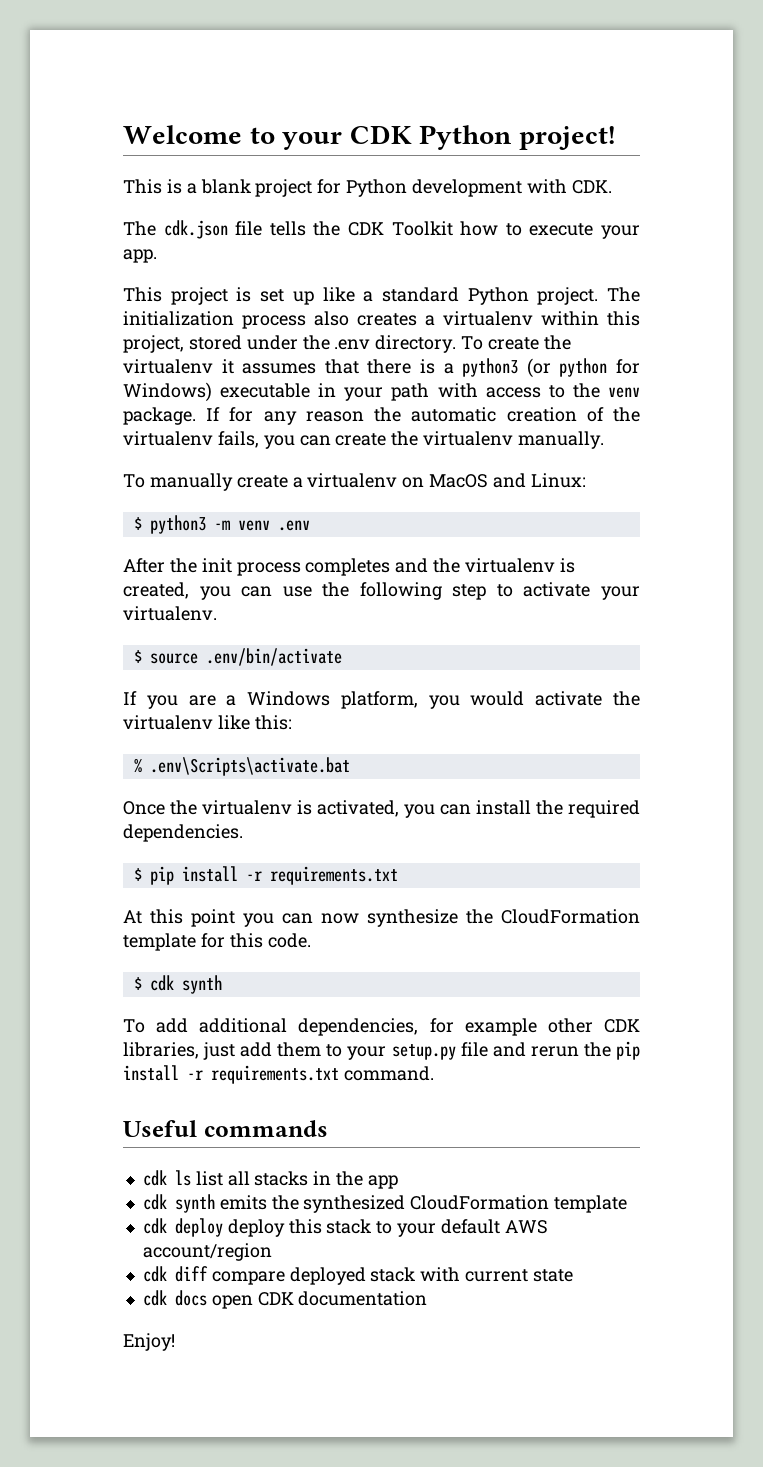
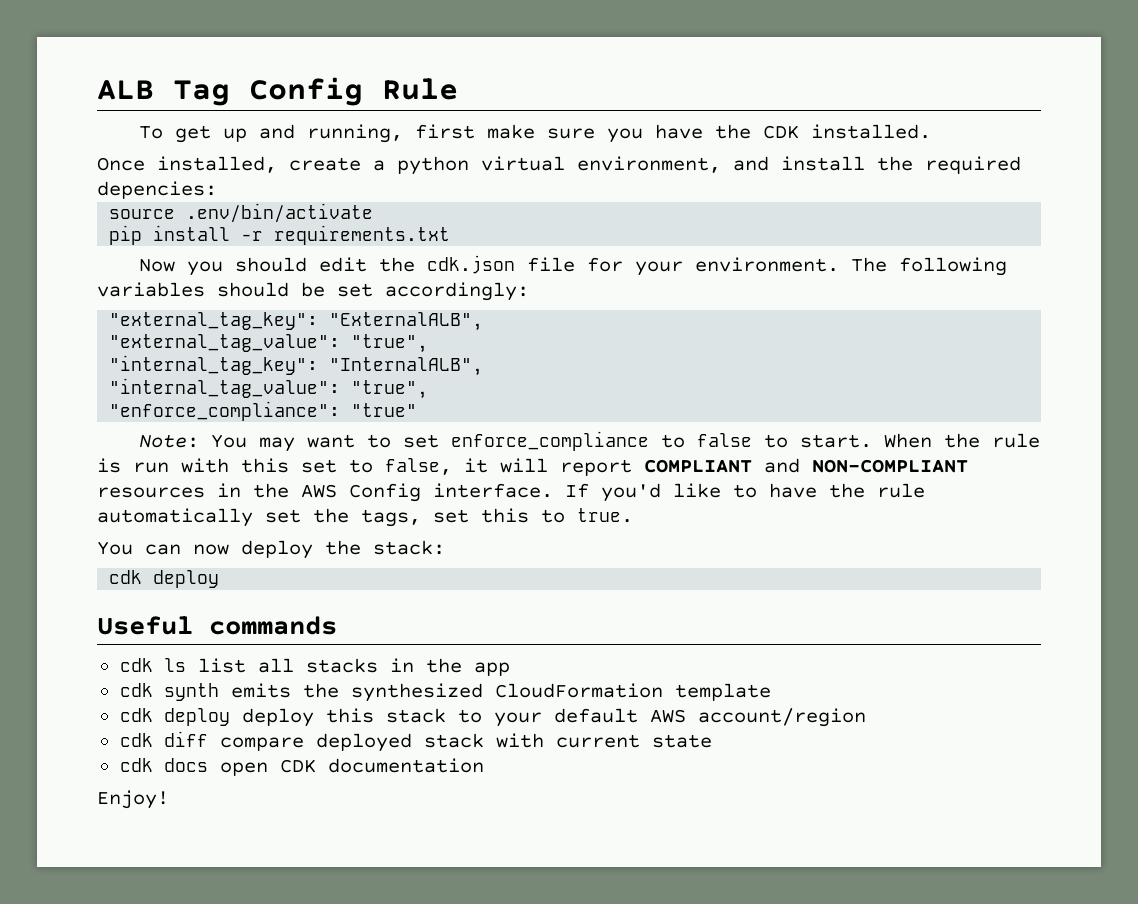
[123,125,615,150] [123,179,612,197] [123,220,641,239] [123,249,157,263] [123,287,640,305] [123,311,640,329] [123,335,571,353] [123,358,641,378] [123,382,640,402] [123,407,640,425] [123,431,605,449] [123,473,586,491] [133,515,310,534] [123,558,575,576] [123,582,640,600] [123,606,217,621] [133,648,342,666] [123,691,640,709] [123,715,292,730] [133,757,350,776] [123,800,640,818] [123,824,243,842] [133,866,398,885] [123,909,640,927] [123,933,311,951] [133,975,222,994] [123,1018,641,1036] [123,1041,640,1060] [123,1065,434,1084] Welcome to your CDK Python project! // This is a blank project for Python development with CDK. // The cdk.json file tells the CDK Toolkit how to execute your app. // This project is set up like a standard Python project. The initialization process also creates a virtualenv within this project, stored under the .env directory. To create the virtualenv it assumes that there is a python3 (or python for Windows) executable in your path with access to the venv package. If for any reason the automatic creation of the virtualenv fails, you can create the virtualenv manually. // To manually create a virtualenv on MacOS and Linux: // $ python3 -m venv .env // After the init process completes and the virtualenv is created, you can use the following step to activate your virtualenv. // $ source .env/bin/activate // If you are a Windows platform, you would activate the virtualenv like this: // % .env\Scripts\activate.bat // Once the virtualenv is activated, you can install the required dependencies. // $ pip install -r requirements.txt // At this point you can now synthesize the CloudFormation template for this code. // $ cdk synth // To add additional dependencies, for example other CDK libraries, just add them to your setup.py file and rerun the pip install -r requirements.txt command. -> [97,77,458,106] [139,124,932,143] [97,156,1021,175] [97,181,217,199] [109,203,374,223] [109,225,451,245] [139,255,1008,276] [97,282,529,301] [109,312,484,331] [109,334,429,353] [109,355,484,376] [109,378,429,399] [109,401,418,421] [139,431,1041,452] [97,458,968,476] [97,483,925,502] [97,508,633,527] [97,540,445,559] [109,570,220,588] ALB Tag Config Rule // To get up and running, first make sure you have the CDK installed. // Once installed, create a python virtual environment, and install the required depencies: // source .env/bin/activate // pip install -r requirements.txt // Now you should edit the cdk.json file for your environment. The following variables should be set accordingly: // "external_tag_key": "ExternalALB", // "external_tag_value": "true", // "internal_tag_key": "InternalALB", // "internal_tag_value": "true", // "enforce_compliance": "true" // Note: You may want to set enforce_compliance to false to start. When the rule is run with this set to false, it will report COMPLIANT and NON-COMPLIANT resources in the AWS Config interface. If you'd like to have the rule automatically set the tags, set this to true. // You can now deploy the stack: // cdk deploy

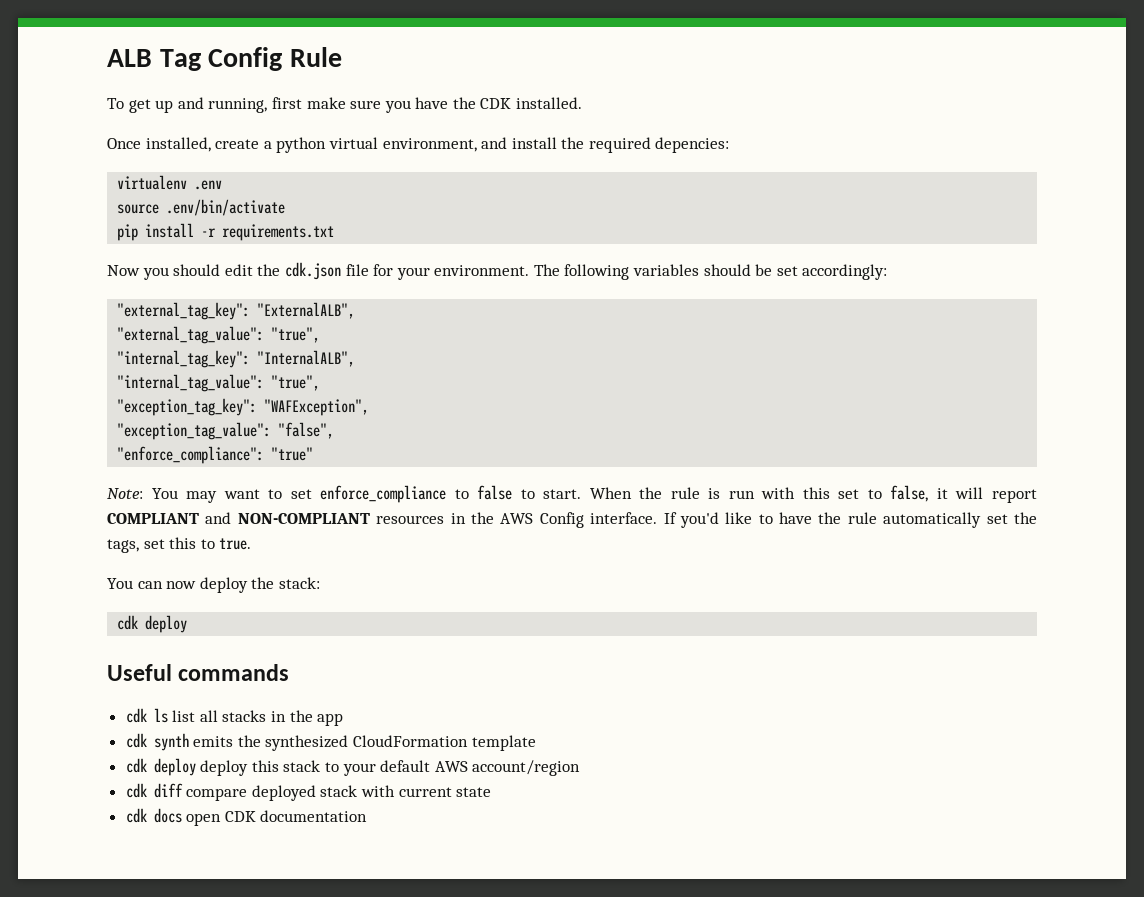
(217, 190) none -> [117,175,223,190] // virtualenv .env
(429, 389) none -> [117,398,370,416] [117,422,335,440] // "exception_tag_key": "WAFException", // "exception_tag_value": "false",
[97,790,169,809] // Enjoy! -> (368, 816) none

